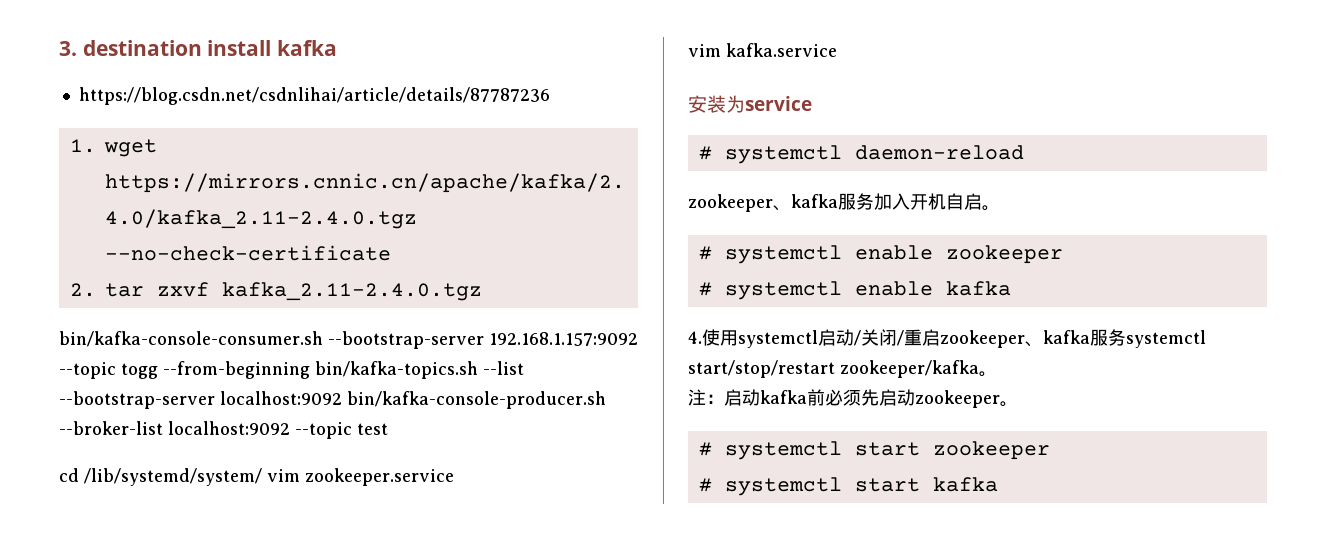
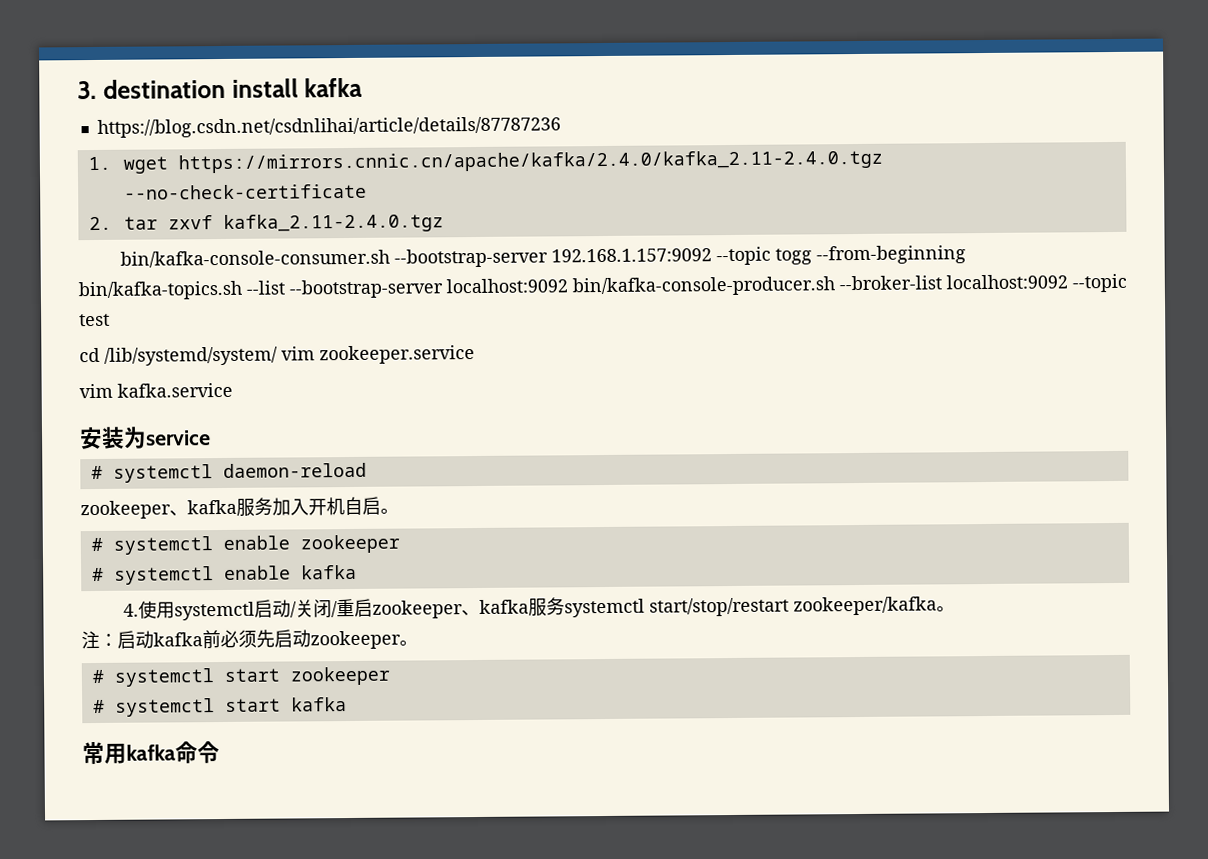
(998, 484) none -> [82,741,220,765] // 常用kafka命令

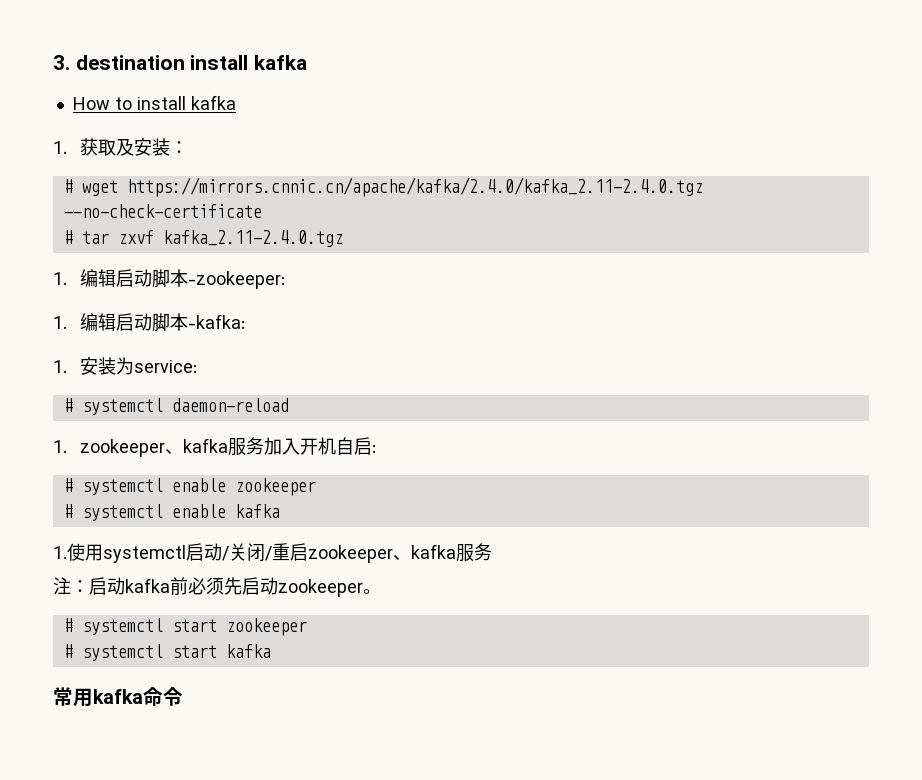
[96,116,561,138] [87,156,111,171] https://blog.csdn.net/csdnlihai/article/details/87787236 // 1. -> [72,95,236,110] [53,138,188,156] [63,179,73,193] How to install kafka // 1.获取及安装： // #
[88,216,112,231] 2. -> [63,230,73,244] #
[120,245,967,268] [78,273,1127,301] [79,313,110,327] [79,345,475,366] [79,382,233,399] [79,426,211,450] bin/kafka-console-consumer.sh --bootstrap-server 192.168.1.157:9092 --topic togg --from-beginning bin/kafka-topics.sh --list --bootstrap-server localhost:9092 bin/kafka-console-producer.sh --broker-list localhost:9092 --topic test // cd /lib/systemd/system/ vim zookeeper.service // vim kafka.service // 安装为service -> [53,269,285,289] [53,313,245,332] [53,357,197,375] 1.编辑启动脚本-zookeeper: // 1.编辑启动脚本-kafka: // 1.安装为service:
(367, 470) none -> [53,440,67,453] 1.
[380,508,399,514] 。 -> [371,445,376,453] :
[123,603,140,617] 4. -> [53,546,67,559] 1.
[564,596,956,618] systemctl start/stop/restart zookeeper/kafka。 -> (492, 552) none

